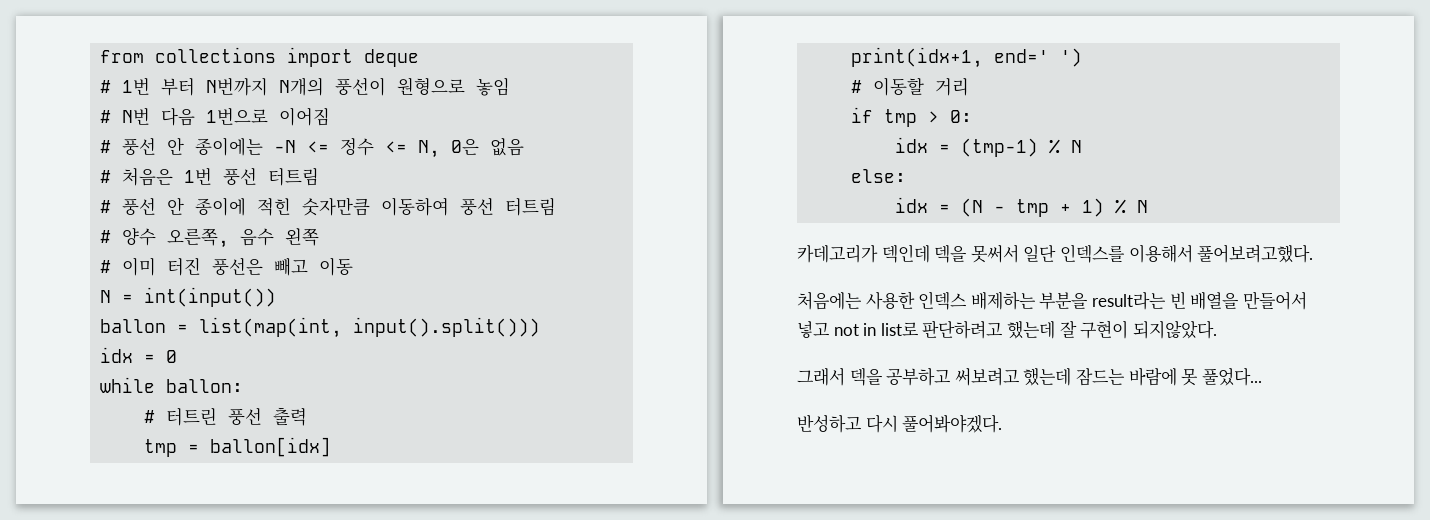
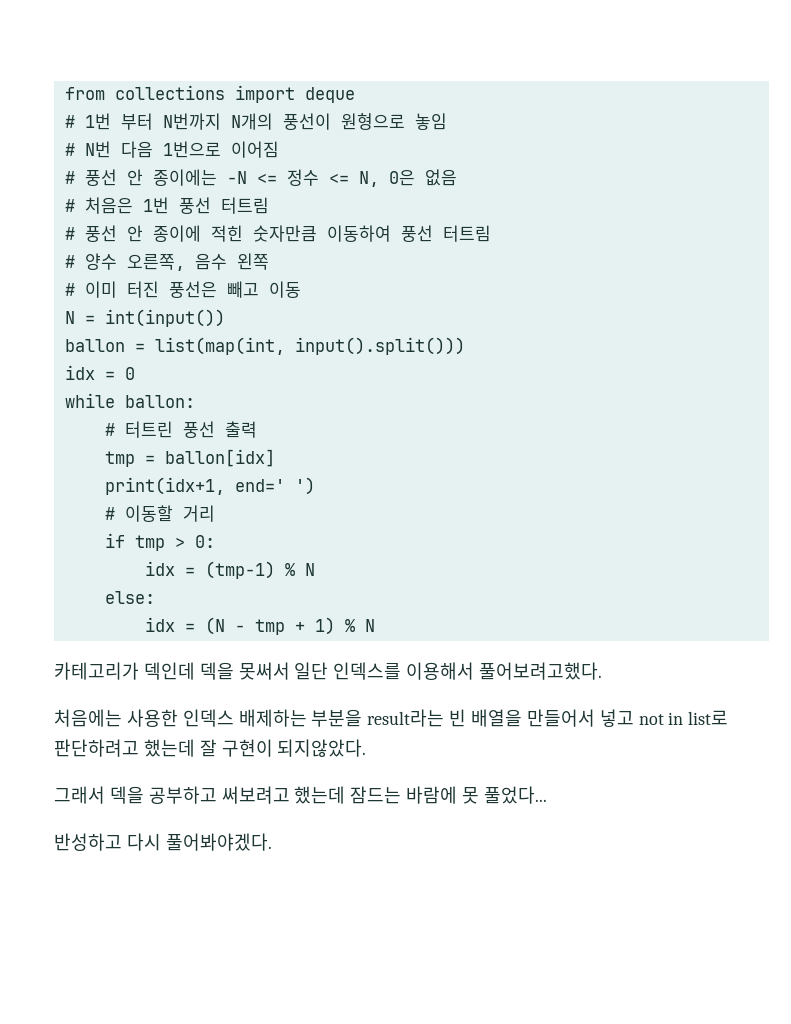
[797,245,878,263] 카데고리가 -> [54,662,139,680] 카테고리가

